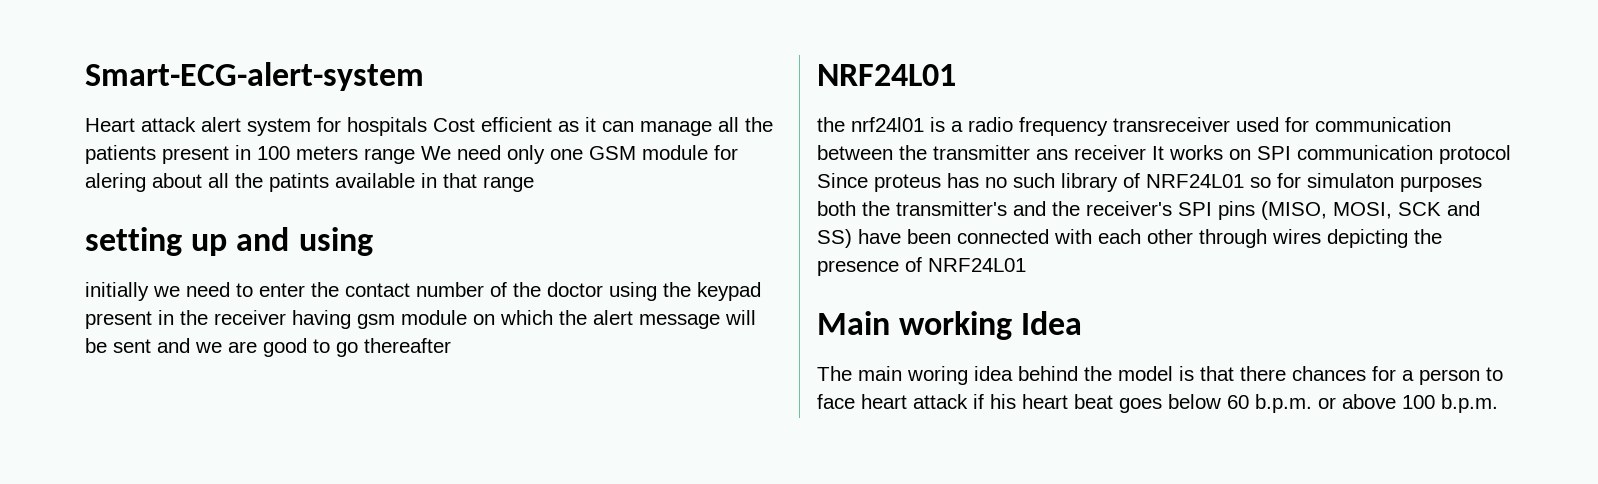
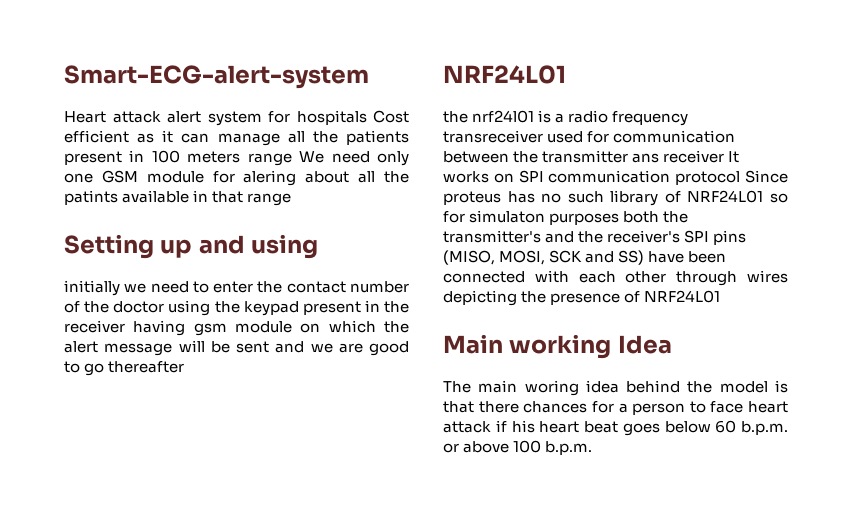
[85,227,182,256] setting -> [64,234,154,259] Setting

